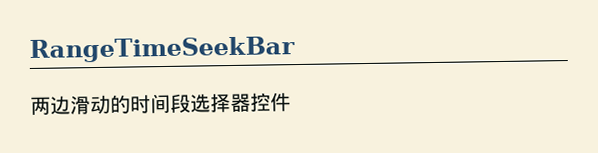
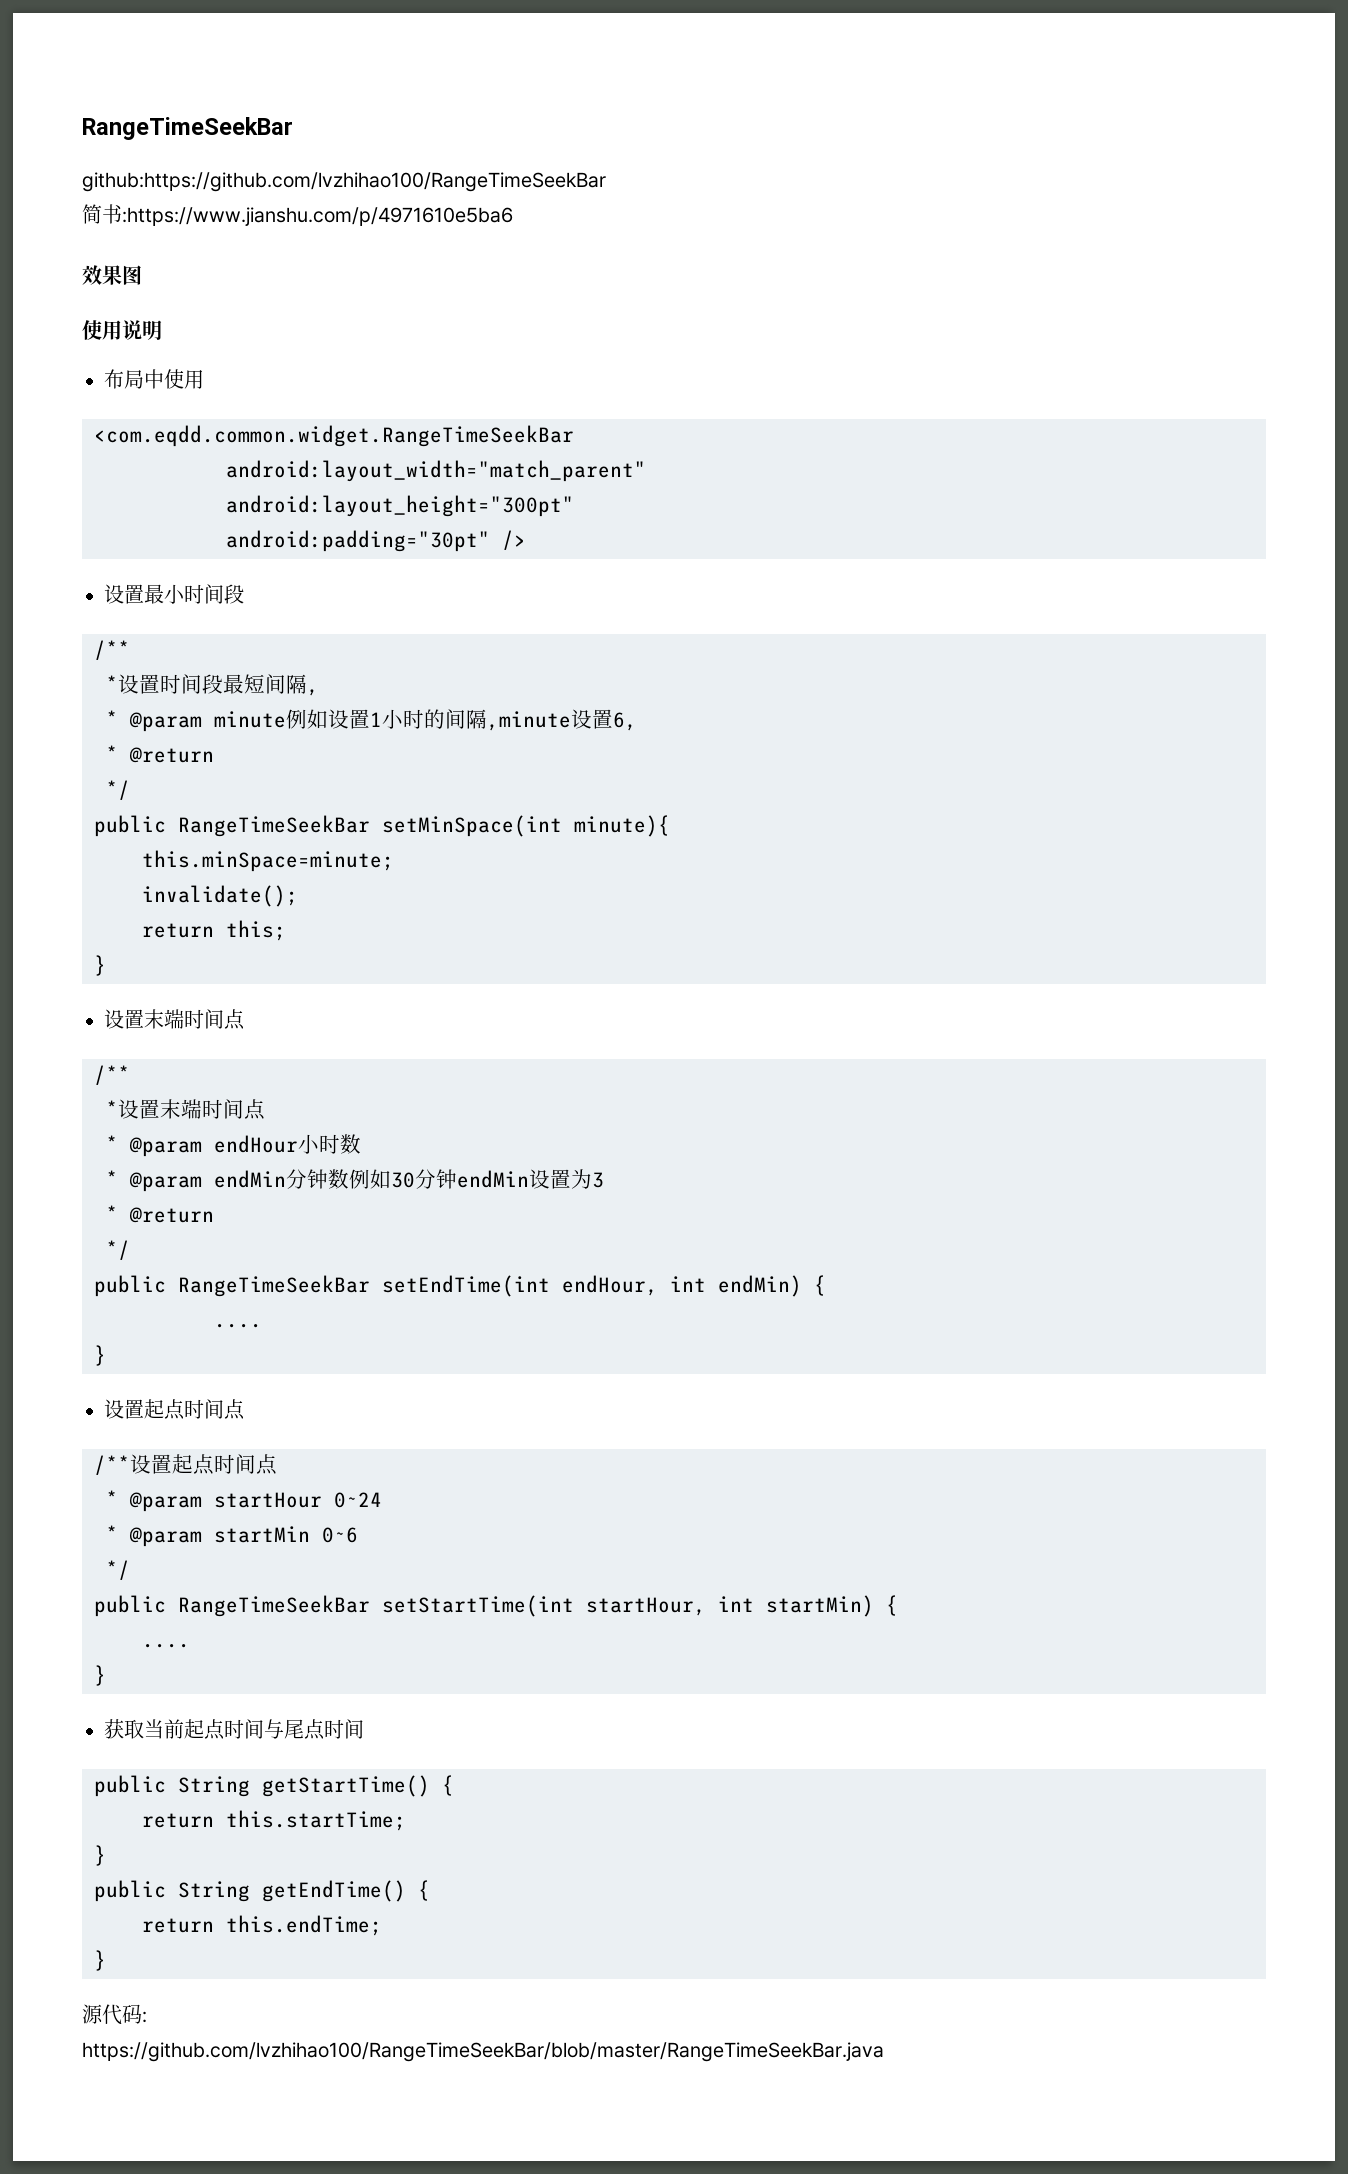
[30,92,291,115] 两边滑动的时间段选择器控件 -> [82,172,606,192] [82,204,513,226] [82,265,142,285] [82,320,162,340] [104,369,204,389] [94,425,574,447] [226,460,646,482] [226,495,574,517] [226,530,526,552] [104,584,244,604] [94,640,130,660] [106,674,319,696] [106,709,637,732] [106,745,214,763] [106,780,130,800] [94,815,670,837] [142,850,394,872] [142,885,298,907] [142,920,286,941] [94,955,106,976] [104,1009,245,1030] [94,1065,130,1085] [106,1099,265,1120] [106,1134,361,1157] [106,1169,604,1192] [106,1205,214,1223] [106,1240,130,1260] [94,1275,826,1297] [214,1324,262,1328] [94,1345,106,1366] [104,1399,245,1420] [94,1454,277,1475] [106,1490,382,1512] [106,1525,358,1547] [106,1560,130,1580] [94,1595,898,1617] [142,1644,190,1648] [94,1665,106,1686] [104,1719,364,1740] [94,1775,454,1797] [142,1810,406,1831] [94,1845,106,1866] [94,1880,430,1902] [142,1915,382,1936] [94,1950,106,1971] [82,2004,147,2025] [82,2042,884,2062] github:https://github.com/lvzhihao100/RangeTimeSeekBar // 简书:https://www.jianshu.com/p/4971610e5ba6 // 效果图 // 使用说明 // 布局中使用 // <com.eqdd.common.widget.RangeTimeSeekBar // android:layout_width="match_parent" // android:layout_height="300pt" // android:padding="30pt" /> // 设置最小时间段 // /** // *设置时间段最短间隔, // * @param minute例如设置1小时的间隔,minute设置6, // * @return // */ // public RangeTimeSeekBar setMinSpace(int minute){ // this.minSpace=minute; // invalidate(); // return this; // } // 设置末端时间点 // /** // *设置末端时间点 // * @param endHour小时数 // * @param endMin分钟数例如30分钟endMin设置为3 // * @return // */ // public RangeTimeSeekBar setEndTime(int endHour, int endMin) { // .... // } // 设置起点时间点 // /**设置起点时间点 // * @param startHour 0~24 // * @param startMin 0~6 // */ // public RangeTimeSeekBar setStartTime(int startHour, int startMin) { // .... // } // 获取当前起点时间与尾点时间 // public String getStartTime() { // return this.startTime; // } // public String getEndTime() { // return this.endTime; // } // 源代码: // https://github.com/lvzhihao100/RangeTimeSeekBar/blob/master/RangeTimeSeekBar.java

